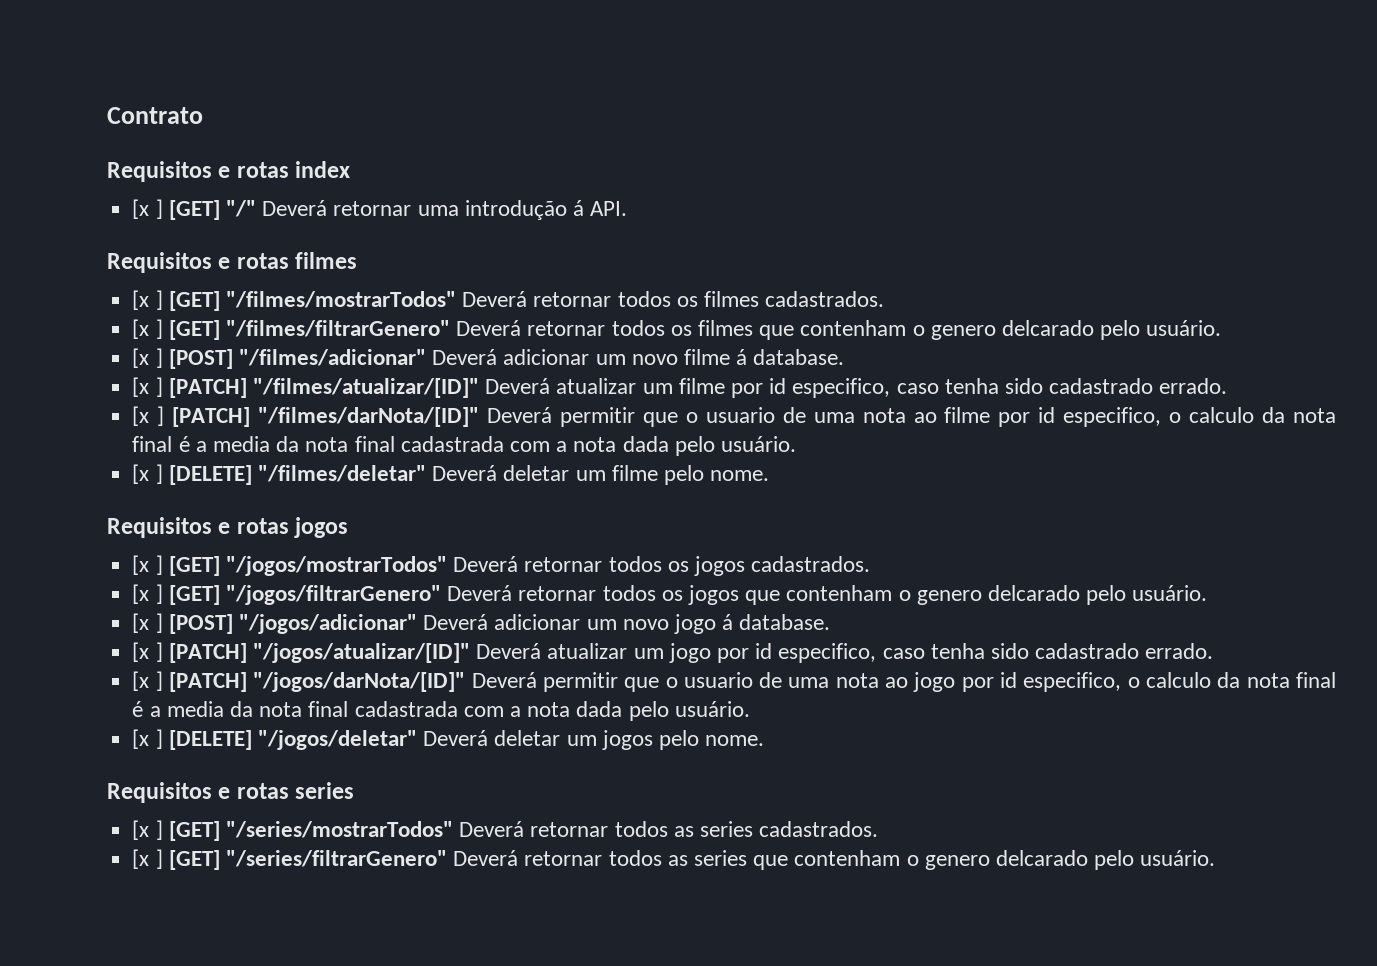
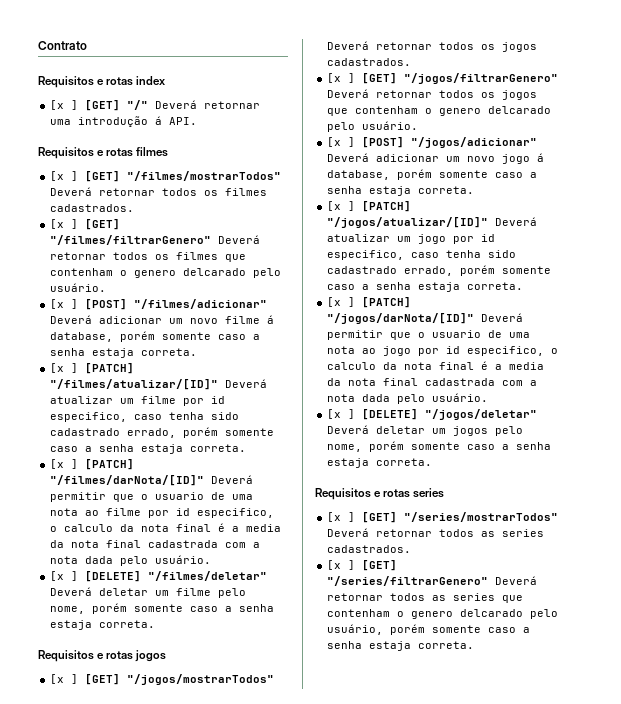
[753,349,845,365] database. -> [50,331,261,342] [50,348,198,358] database, porém somente caso a senha estaja correta.
[1159,378,1228,394] errado. -> [127,427,275,438] [50,444,247,454] errado, porém somente caso a senha estaja correta.
[710,470,770,481] nome. -> [50,603,275,614] [50,620,156,630] nome, porém somente caso a senha estaja correta.
[739,614,831,630] database. -> [327,169,538,180] [327,186,475,196] database, porém somente caso a senha estaja correta.
[1145,643,1214,659] errado. -> [404,265,552,276] [327,282,524,292] errado, porém somente caso a senha estaja correta.
[705,735,765,746] nome. -> [327,441,552,452] [327,458,433,468] nome, porém somente caso a senha estaja correta.
[1140,850,1216,866] usuário. -> [327,624,531,635] [327,641,475,651] usuário, porém somente caso a senha estaja correta.

